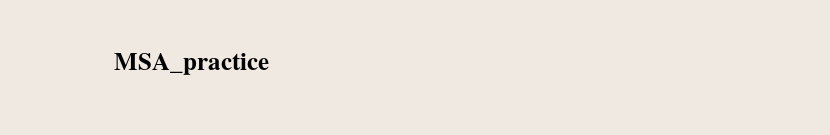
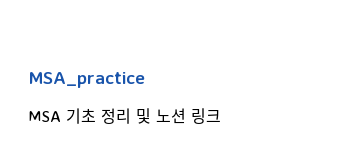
(269, 64) none -> [28,108,221,124] // MSA 기초 정리 및 노션 링크

